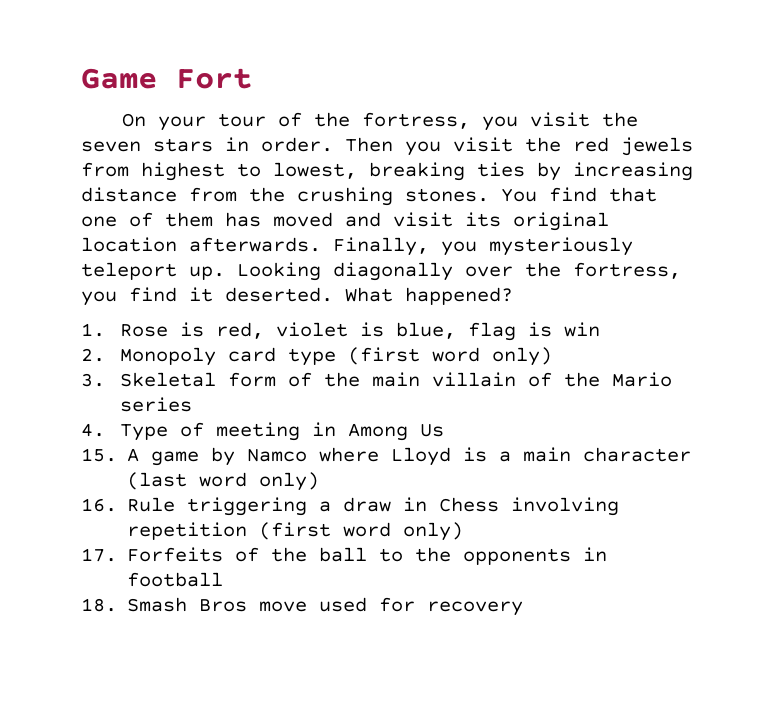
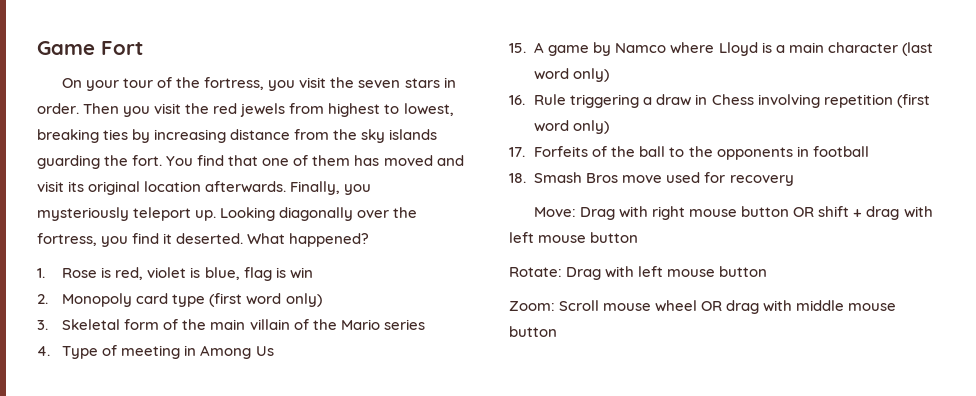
[297,187,489,206] crushing stones. -> [361,129,438,143] [37,155,163,169] sky islands guarding the fort.
(524, 608) none -> [534,206,933,220] [509,232,639,243] [509,266,768,280] [509,300,897,314] [509,326,557,337] // Move: Drag with right mouse button OR shift + drag with left mouse button // Rotate: Drag with left mouse button // Zoom: Scroll mouse wheel OR drag with middle mouse button

